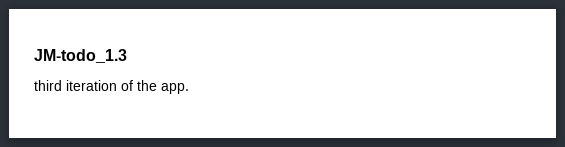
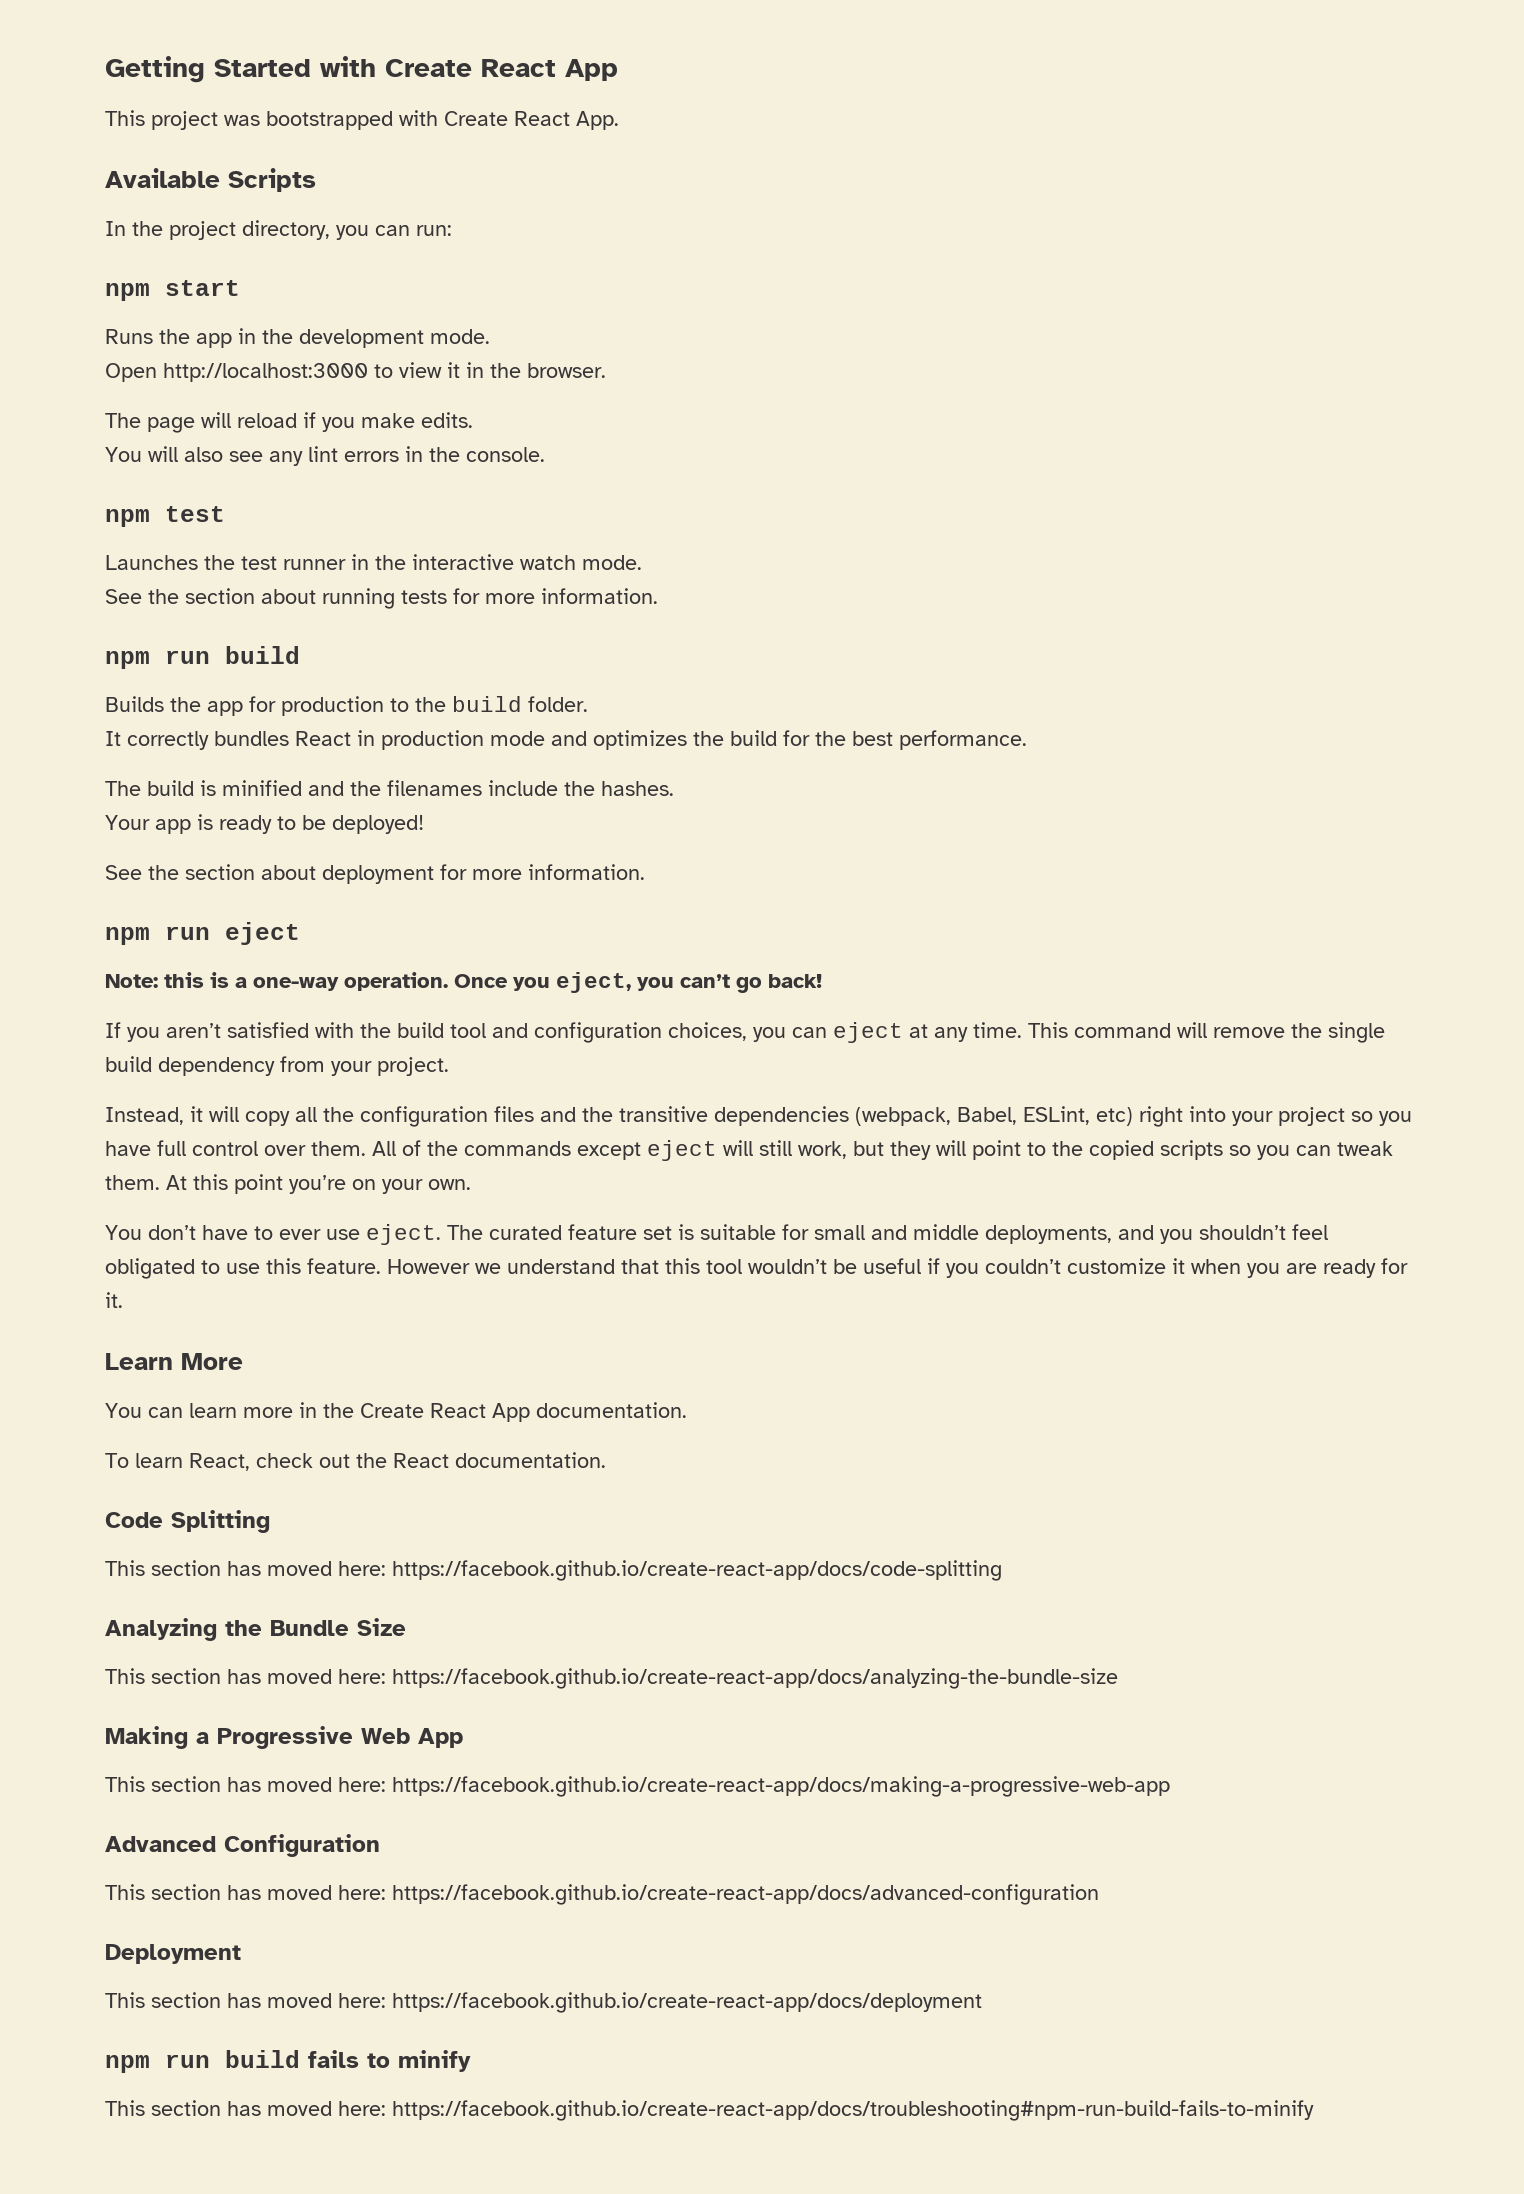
[34,49,127,63] [34,80,189,94] JM-todo_1.3 // third iteration of the app. -> [105,56,618,83] [105,110,619,130] [105,168,316,192] [105,220,452,240] [105,280,240,301] [105,328,490,348] [105,362,606,382] [105,412,473,433] [105,446,545,466] [105,506,225,527] [105,554,642,570] [105,588,658,609] [105,646,300,669] [105,696,588,716] [105,730,1027,750] [105,780,674,796] [105,814,424,834] [105,864,645,884] [105,922,300,945] [105,972,822,993] [105,1022,1385,1043] [105,1056,449,1076] [105,1106,1412,1127] [105,1140,1393,1161] [105,1174,471,1194] [105,1224,1328,1245] [105,1258,1408,1279] [105,1292,123,1308] [105,1353,243,1370] [105,1402,687,1422] [105,1452,606,1471] [105,1510,270,1533] [105,1560,1002,1581] [105,1618,406,1641] [105,1668,1118,1689] [105,1726,463,1749] [105,1776,1170,1797] [105,1834,380,1857] [105,1884,1099,1905] [105,1944,241,1964] [105,1992,982,2013] [105,2050,471,2073] [105,2100,1314,2121] Getting Started with Create React App // This project was bootstrapped with Create React App. // Available Scripts // In the project directory, you can run: // npm start // Runs the app in the development mode. // Open http://localhost:3000 to view it in the browser. // The page will reload if you make edits. // You will also see any lint errors in the console. // npm test // Launches the test runner in the interactive watch mode. // See the section about running tests for more information. // npm run build // Builds the app for production to the build folder. // It correctly bundles React in production mode and optimizes the build for the best performance. // The build is minified and the filenames include the hashes. // Your app is ready to be deployed! // See the section about deployment for more information. // npm run eject // Note: this is a one-way operation. Once you eject, you can’t go back! // If you aren’t satisfied with the build tool and configuration choices, you can eject at any time. This command will remove the single build dependency from your project. // Instead, it will copy all the configuration files and the transitive dependencies (webpack, Babel, ESLint, etc) right into your project so you have full control over them. All of the commands except eject will still work, but they will point to the copied scripts so you can tweak them. At this point you’re on your own. // You don’t have to ever use eject. The curated feature set is suitable for small and middle deployments, and you shouldn’t feel obligated to use this feature. However we understand that this tool wouldn’t be useful if you couldn’t customize it when you are ready for it. // Learn More // You can learn more in the Create React App documentation. // To learn React, check out the React documentation. // Code Splitting // This section has moved here: https://facebook.github.io/create-react-app/docs/code-splitting // Analyzing the Bundle Size // This section has moved here: https://facebook.github.io/create-react-app/docs/analyzing-the-bundle-size // Making a Progressive Web App // This section has moved here: https://facebook.github.io/create-react-app/docs/making-a-progressive-web-app // Advanced Configuration // This section has moved here: https://facebook.github.io/create-react-app/docs/advanced-configuration // Deployment // This section has moved here: https://facebook.github.io/create-react-app/docs/deployment // npm run build fails to minify // This section has moved here: https://facebook.github.io/create-react-app/docs/troubleshooting#npm-run-build-fails-to-minify

